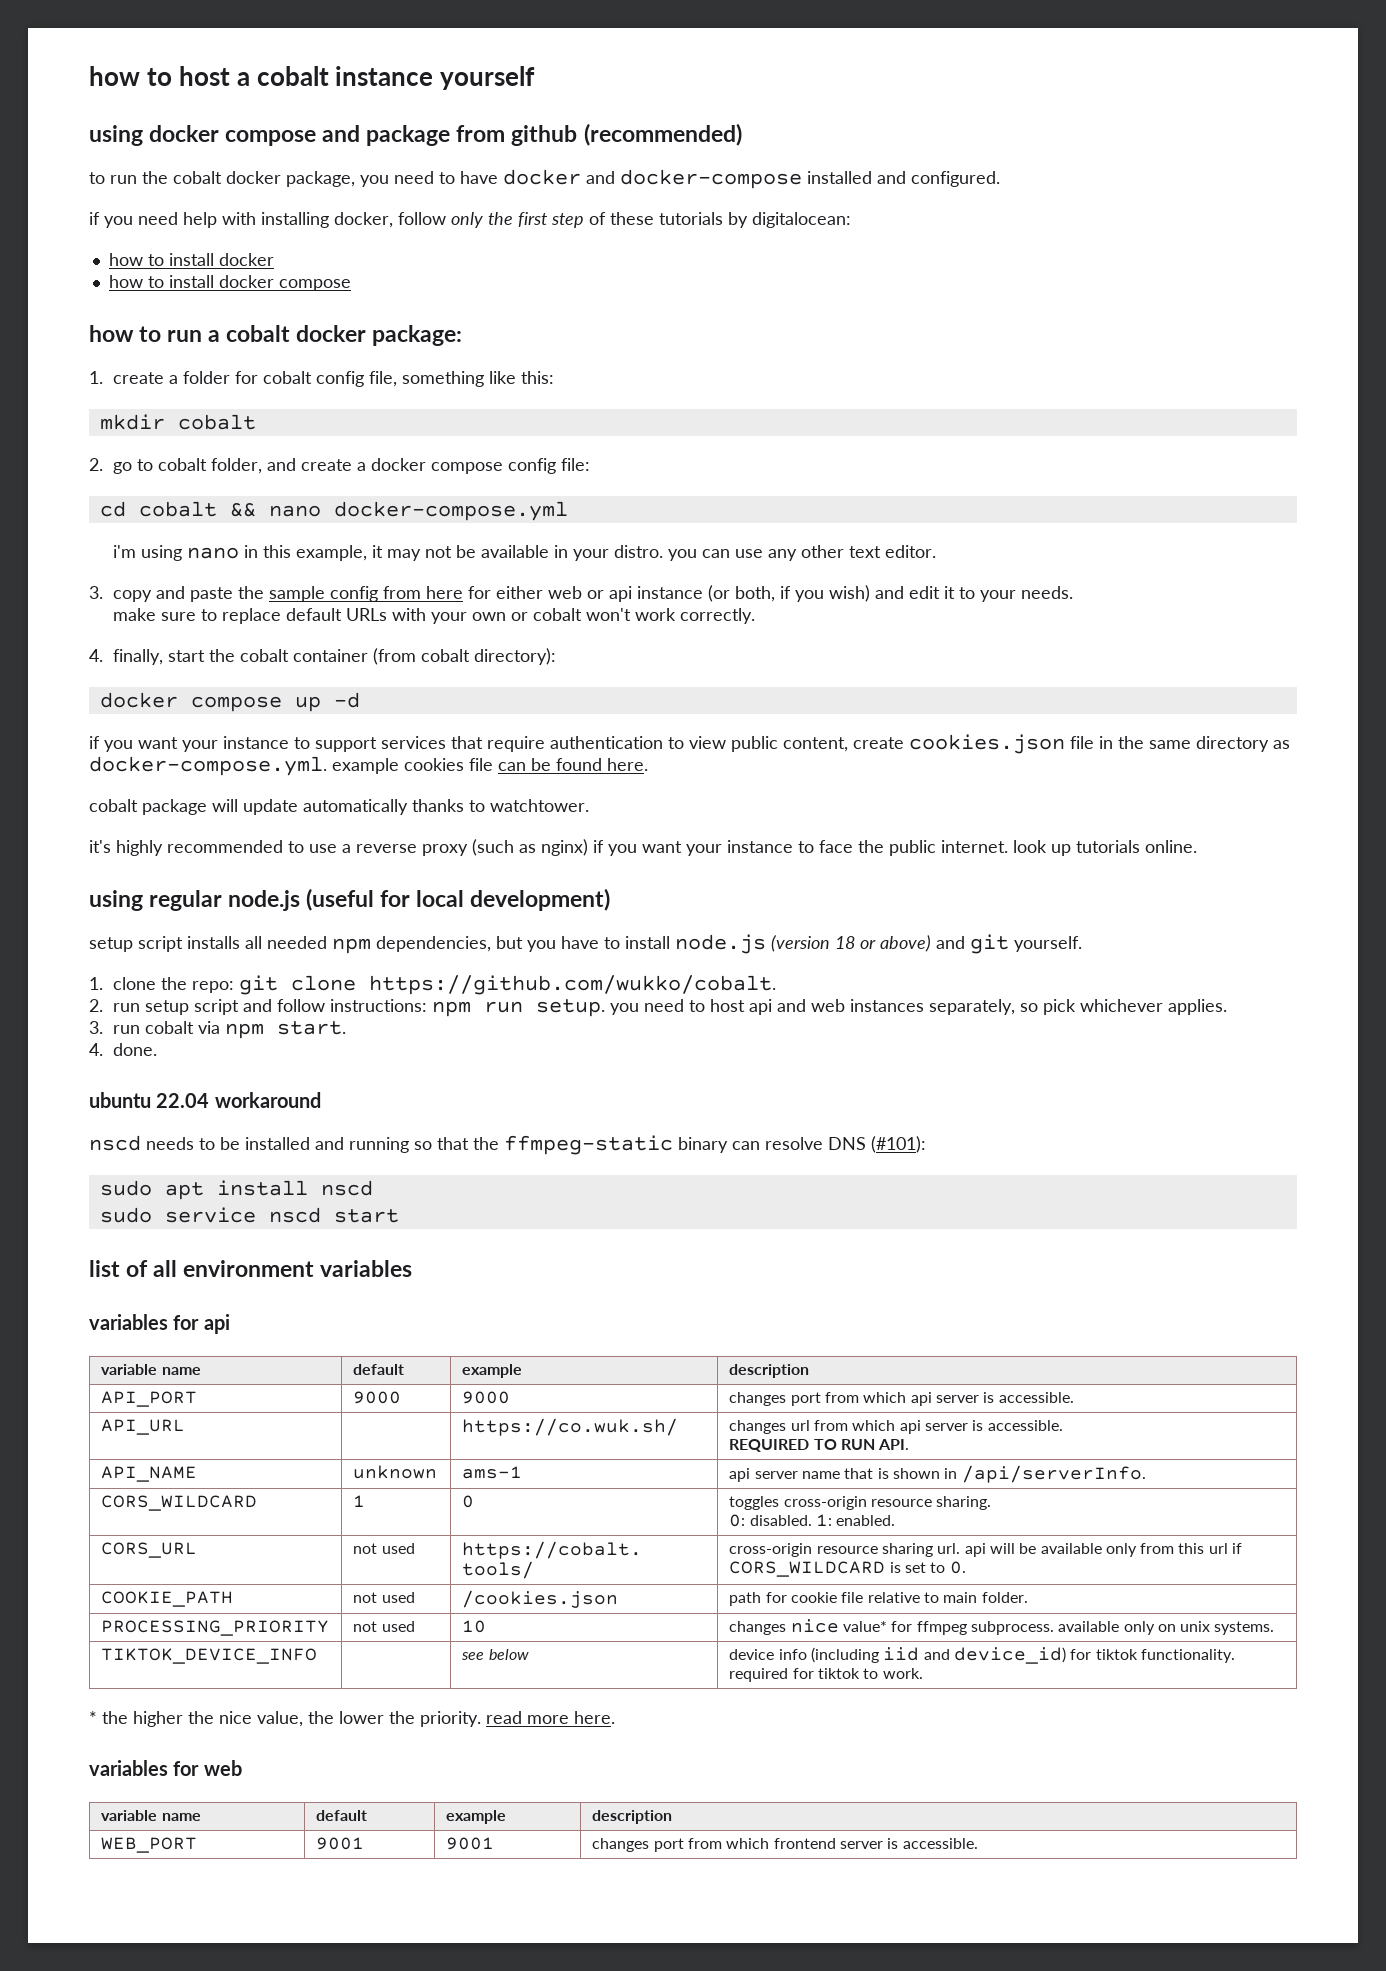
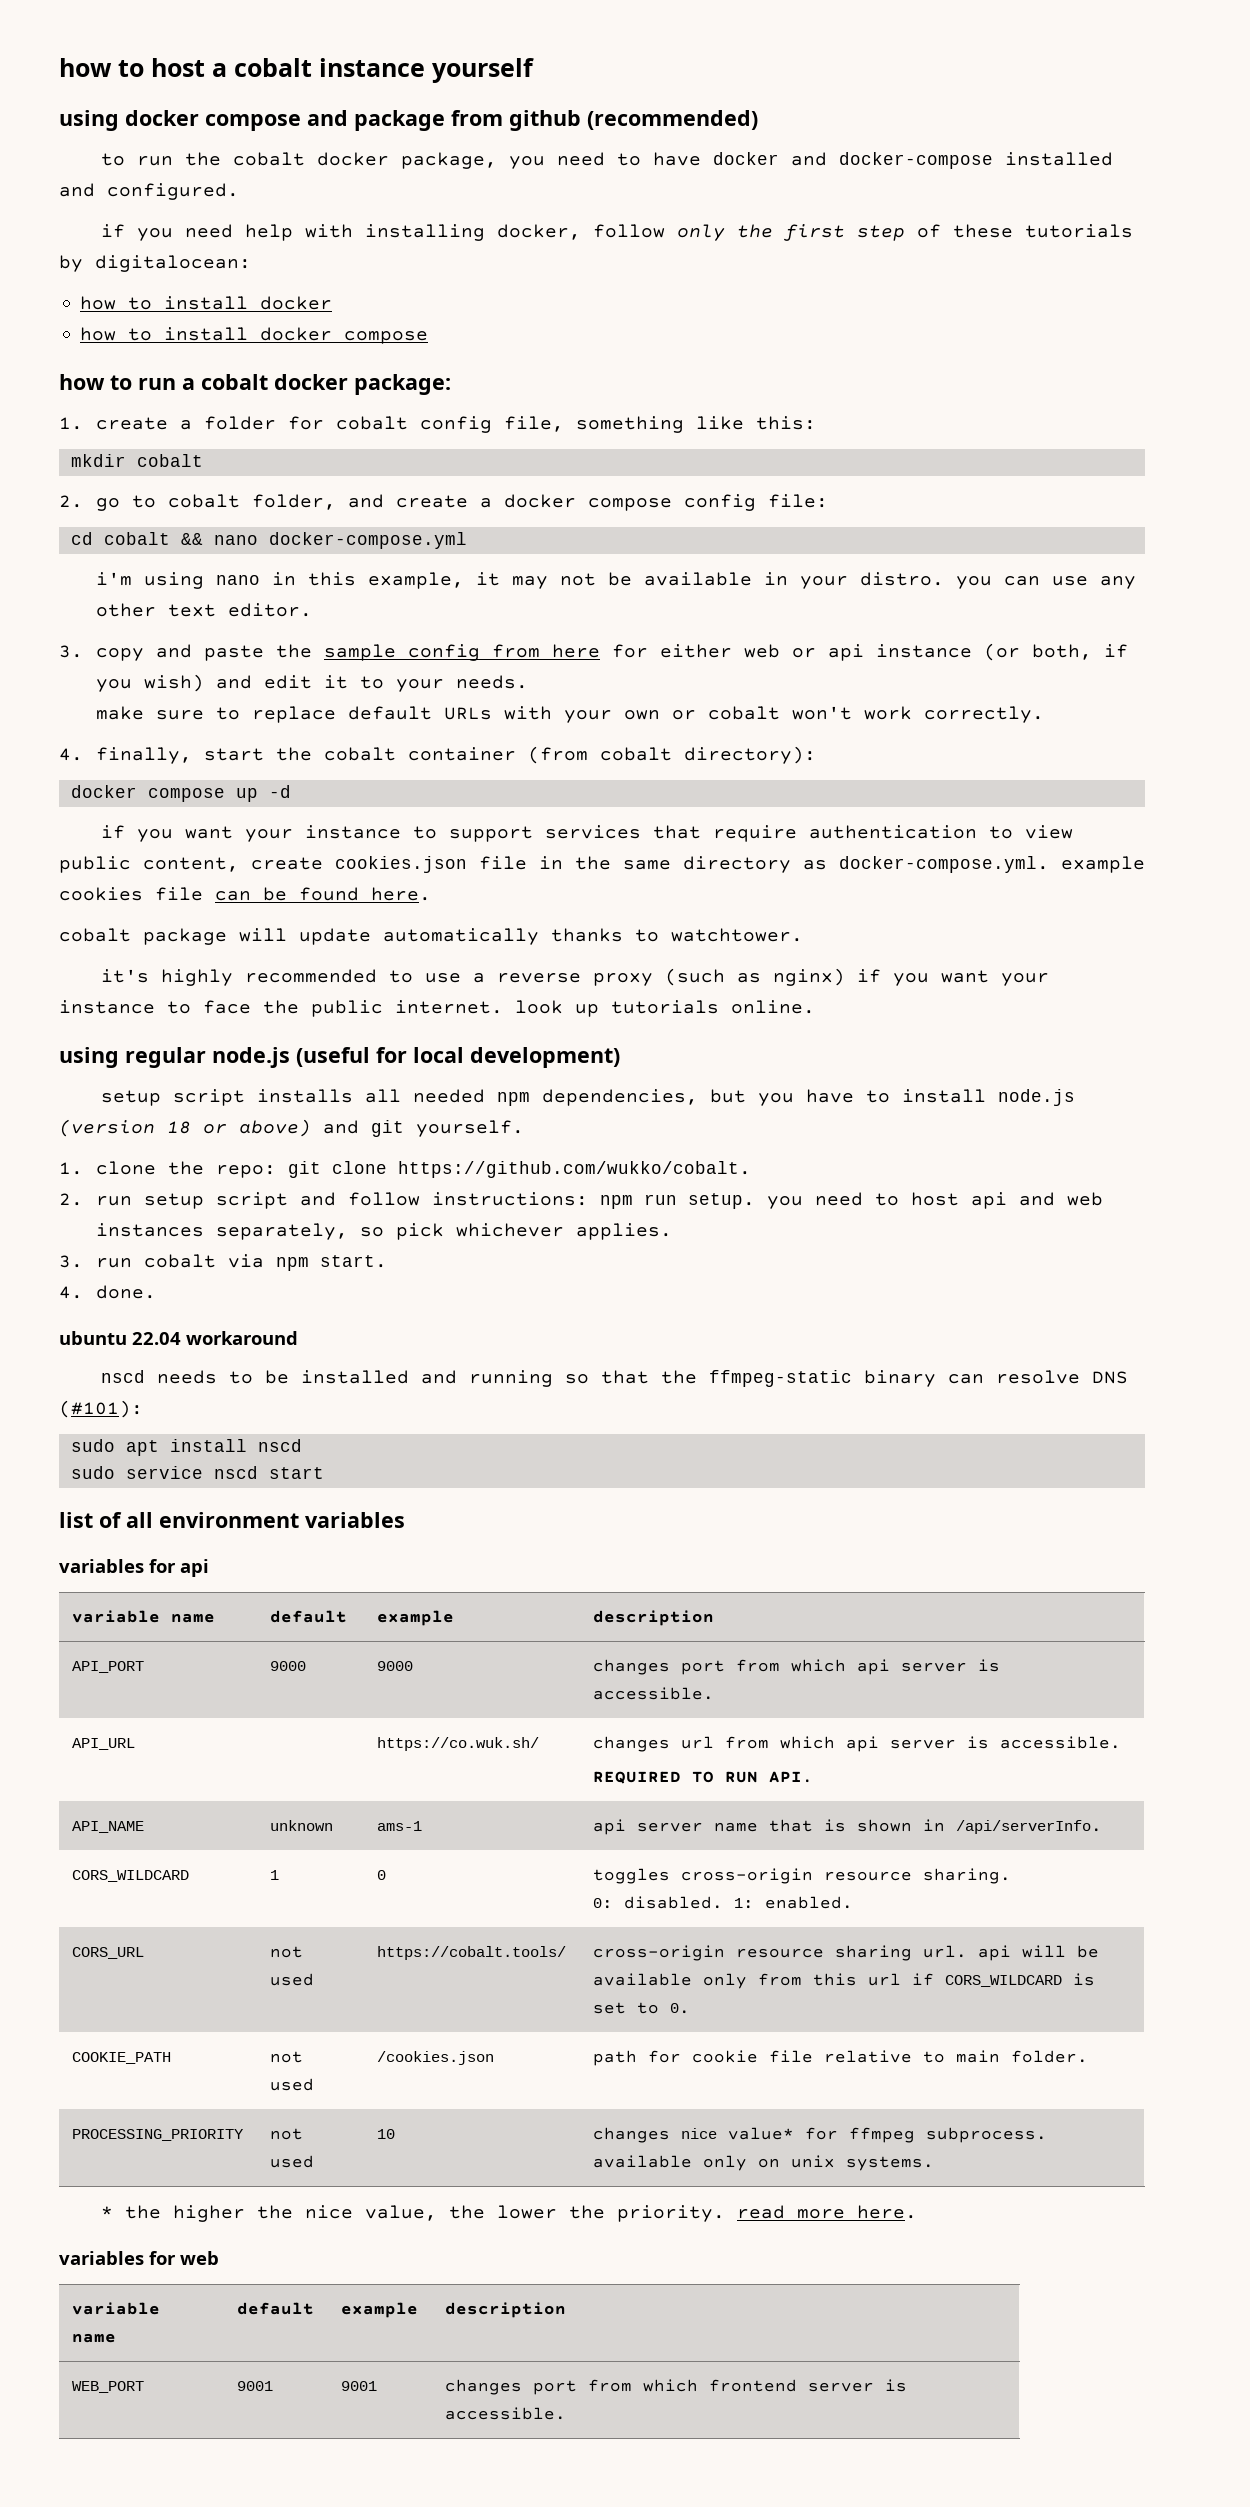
[101,1648,318,1664] [461,1649,529,1660] [729,1647,1235,1664] [729,1668,923,1682] // TIKTOK_DEVICE_INFO | | see below | device info (including iid and device_id) for tiktok functionality. required for tiktok to work. -> (935, 2163) none

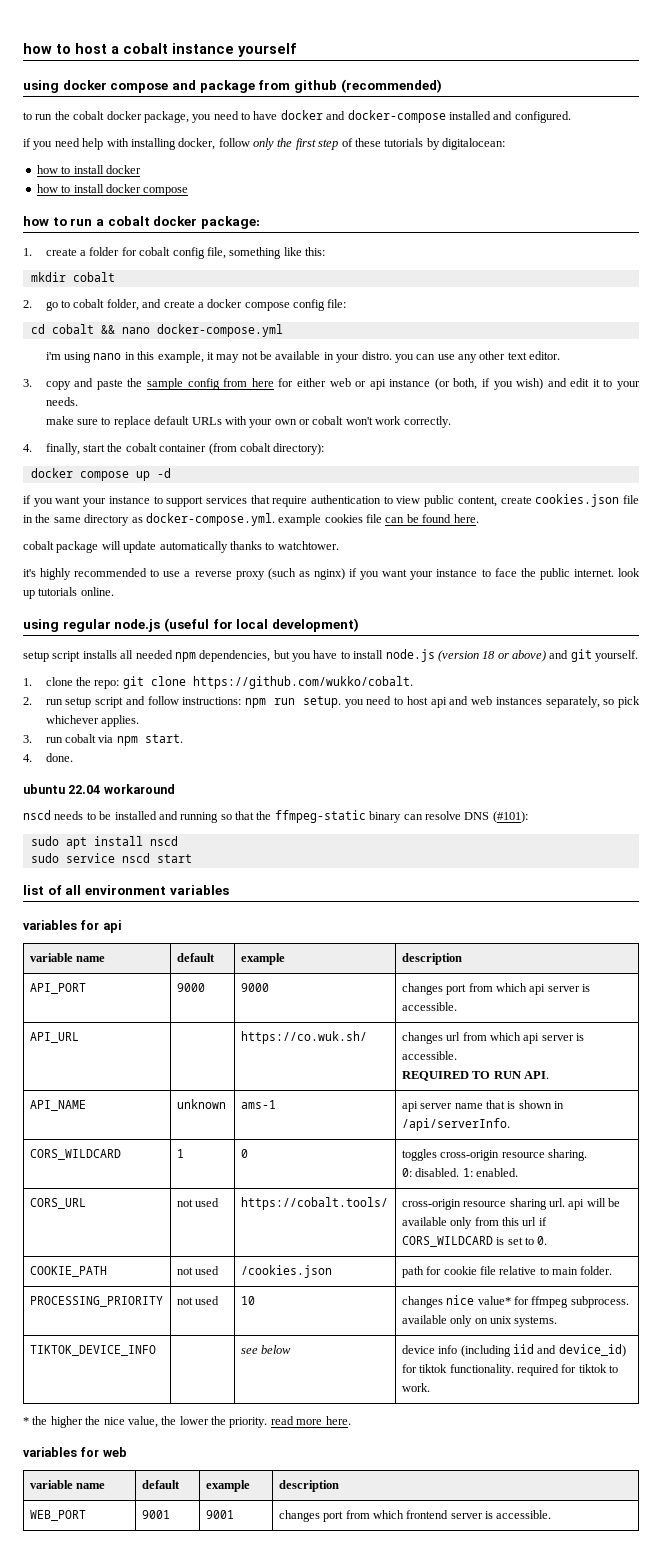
(935, 2163) none -> [29,1345,156,1356] [240,1345,292,1354] [401,1344,626,1357] [401,1364,619,1376] [401,1383,430,1392] // TIKTOK_DEVICE_INFO | | see below | device info (including iid and device_id) for tiktok functionality. required for tiktok to work.

